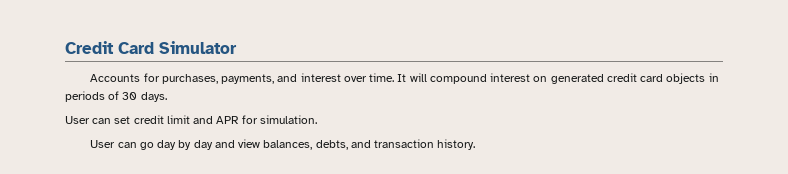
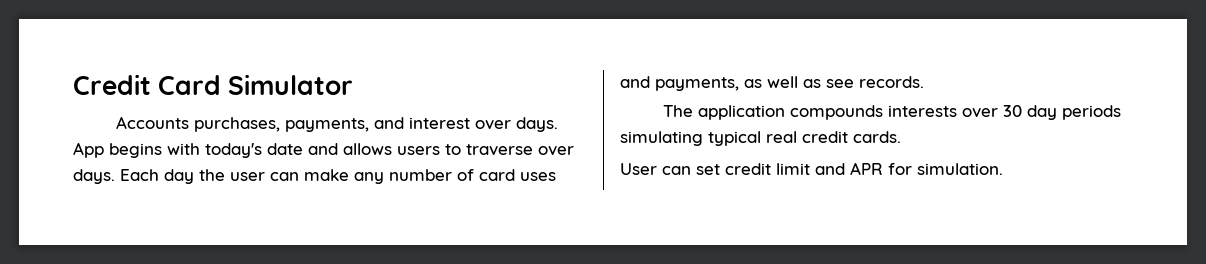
[143,73,160,82] for -> (190, 122) none
[369,73,719,84] [65,91,167,102] time. It will compound interest on generated credit card objects in periods of 30 days. -> [516,117,559,132] [73,142,574,158] [73,169,556,184] [620,76,924,91] [663,105,1122,120] [620,131,901,146] days. App begins with today's date and allows users to traverse over days. Each day the user can make any number of card uses and payments, as well as see records. // The application compounds interests over 30 day periods simulating typical real credit cards.
[90,139,476,150] // User can go day by day and view balances, debts, and transaction history. -> (1003, 169) none

